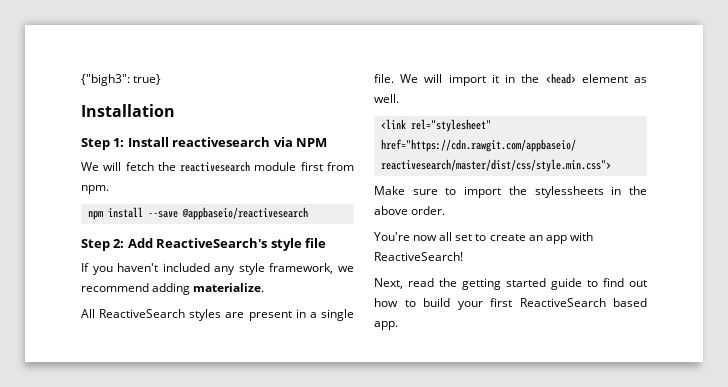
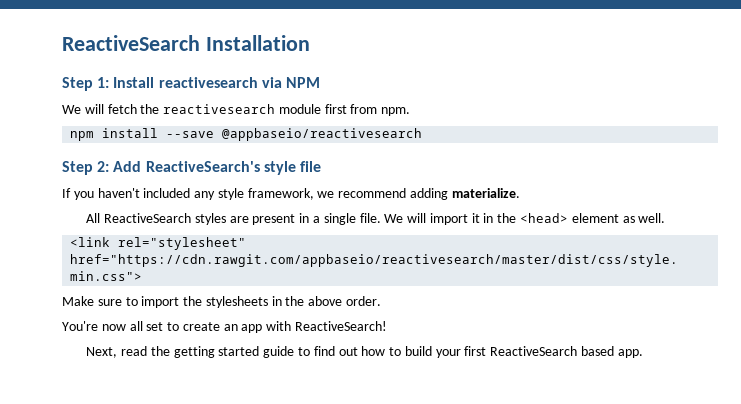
[81,74,162,86] {"bigh3": true} // -> [62,35,200,51] ReactiveSearch
[534,186,604,198] stylessheets -> [205,296,268,308] stylesheets

